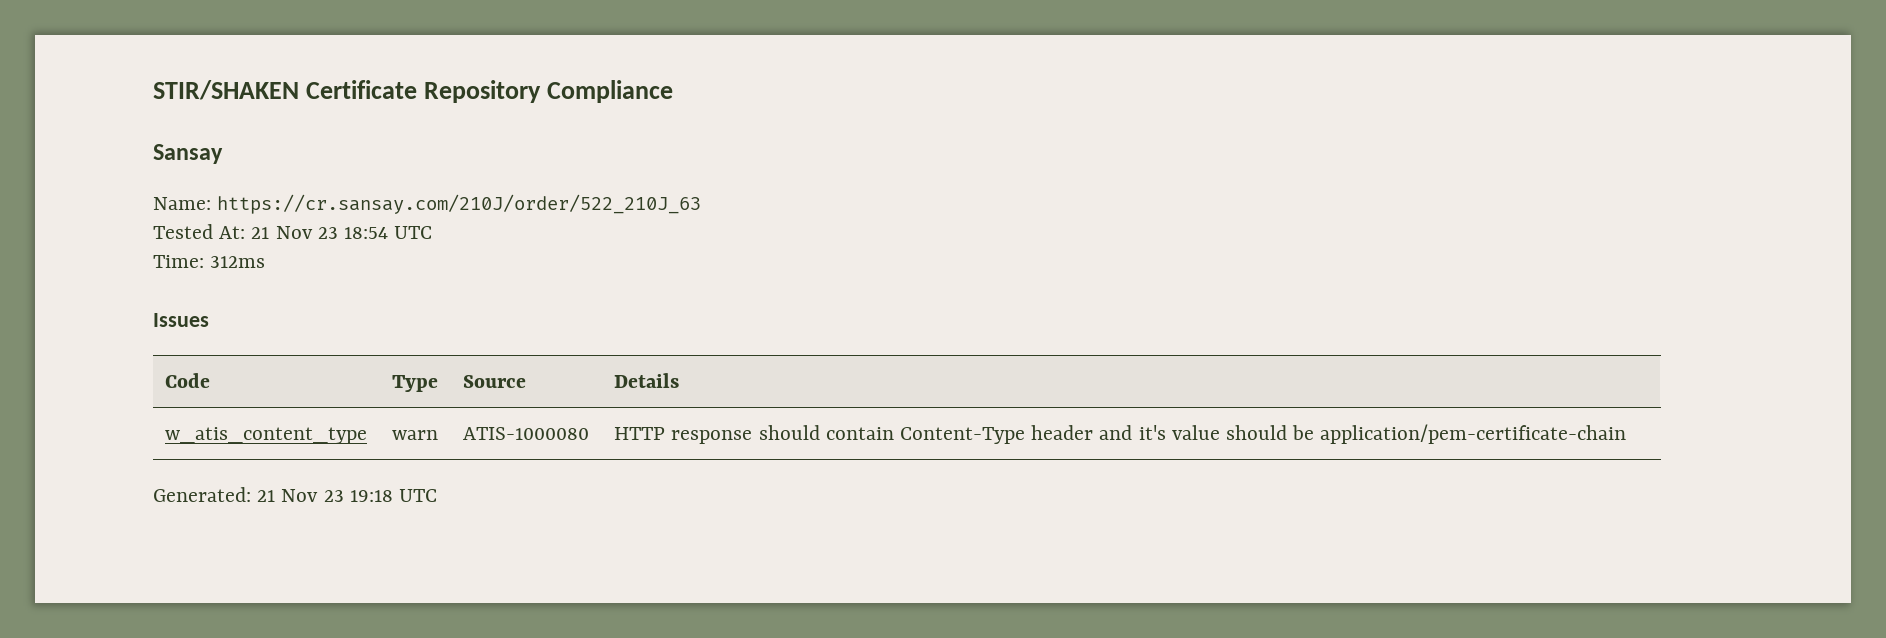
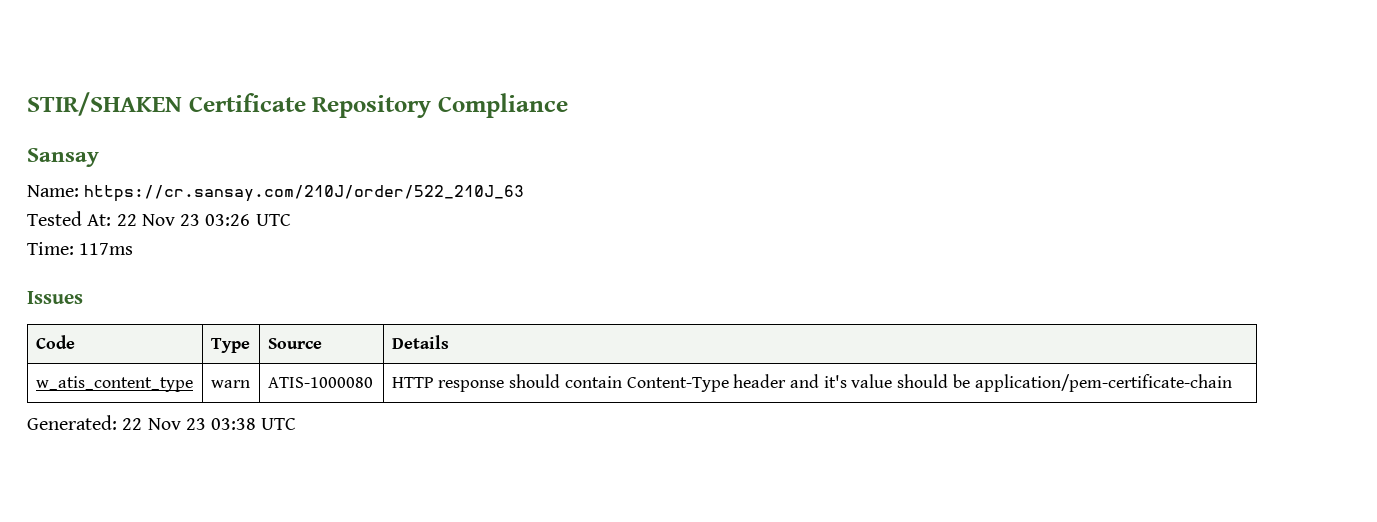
[251,226,389,239] 21 Nov 23 18:54 -> [116,214,251,226] 22 Nov 23 03:26
[210,256,266,268] 312ms -> [79,243,134,255] 117ms
[257,489,393,502] 21 Nov 23 19:18 -> [122,418,257,430] 22 Nov 23 03:38

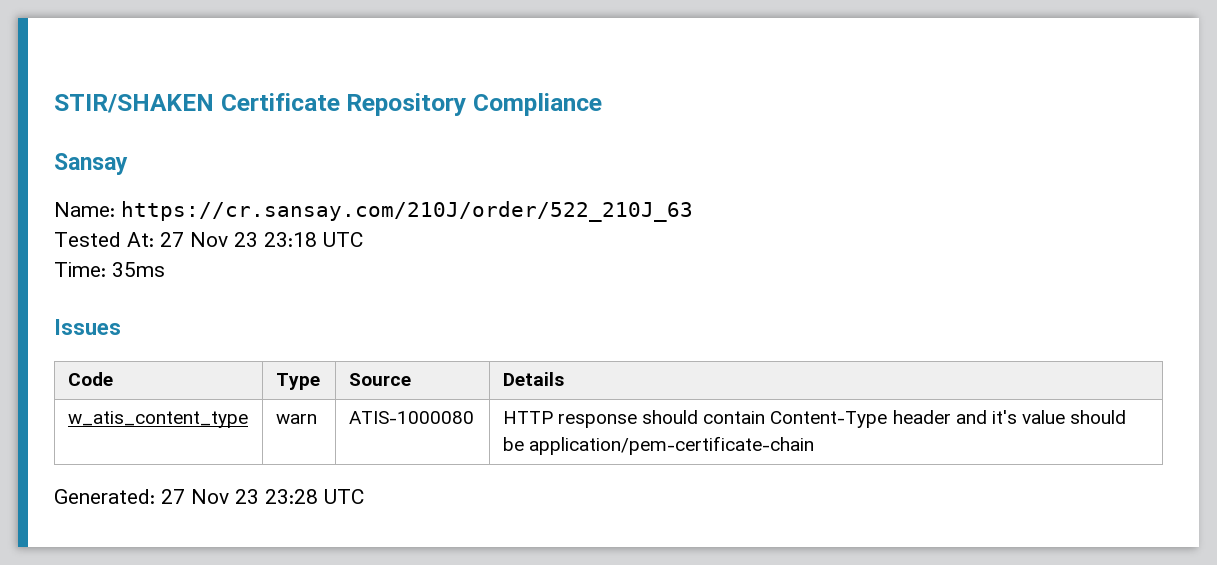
[116,214,251,226] 22 Nov 23 03:26 -> [160,232,317,247] 27 Nov 23 23:18
[79,243,134,255] 117ms -> [112,262,165,277] 35ms
[122,418,257,430] 22 Nov 23 03:38 -> [161,489,318,504] 27 Nov 23 23:28

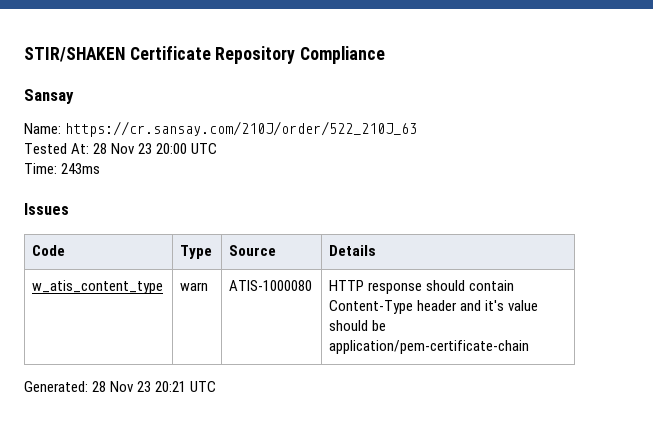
[160,232,317,247] 27 Nov 23 23:18 -> [93,143,188,154] 28 Nov 23 20:00
[112,262,165,277] 35ms -> [61,163,101,174] 243ms
[161,489,318,504] 27 Nov 23 23:28 -> [92,381,187,392] 28 Nov 23 20:21

